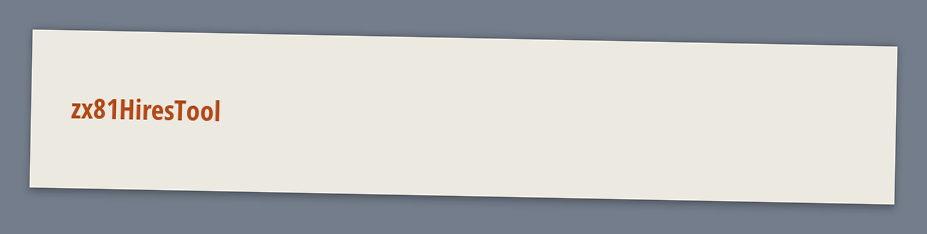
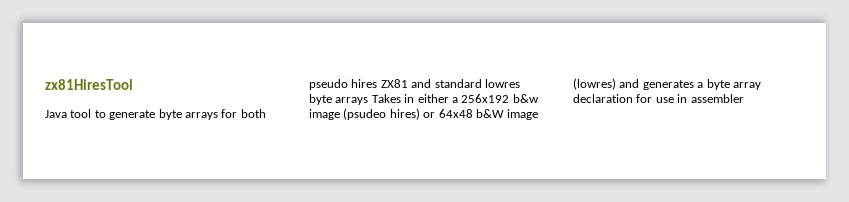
(222, 109) none -> [45,109,266,120] [309,79,520,90] [309,94,539,105] [309,108,539,120] [573,78,761,90] [573,94,744,103] // Java tool to generate byte arrays for both pseudo hires ZX81 and standard lowres byte arrays Takes in either a 256x192 b&w image (psudeo hires) or 64x48 b&W image (lowres) and generates a byte array declaration for use in assembler

